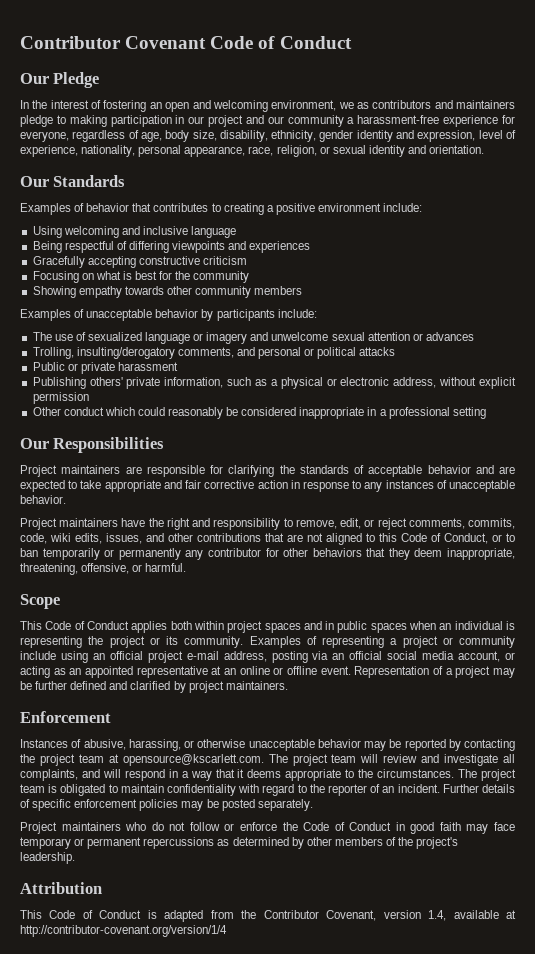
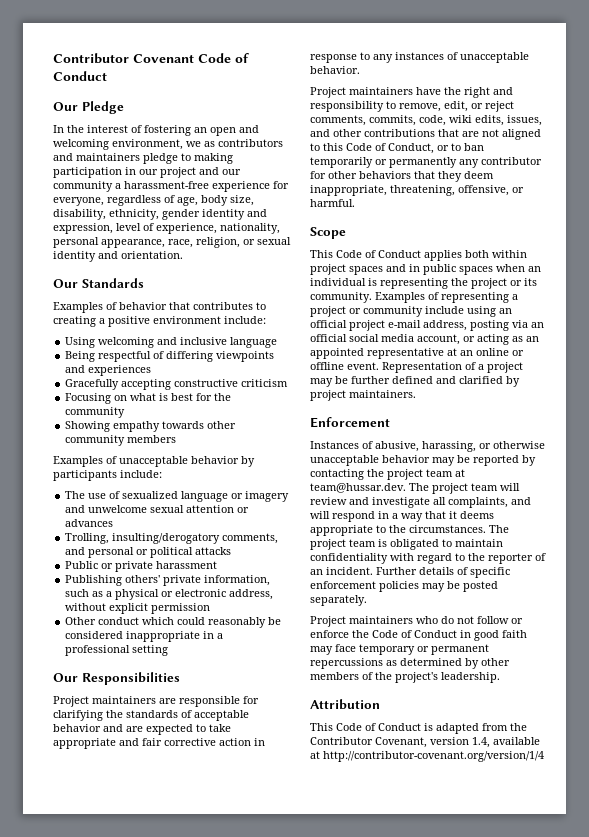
[122,754,264,766] opensource@kscarlett.com. -> [310,483,406,493] team@hussar.dev.

